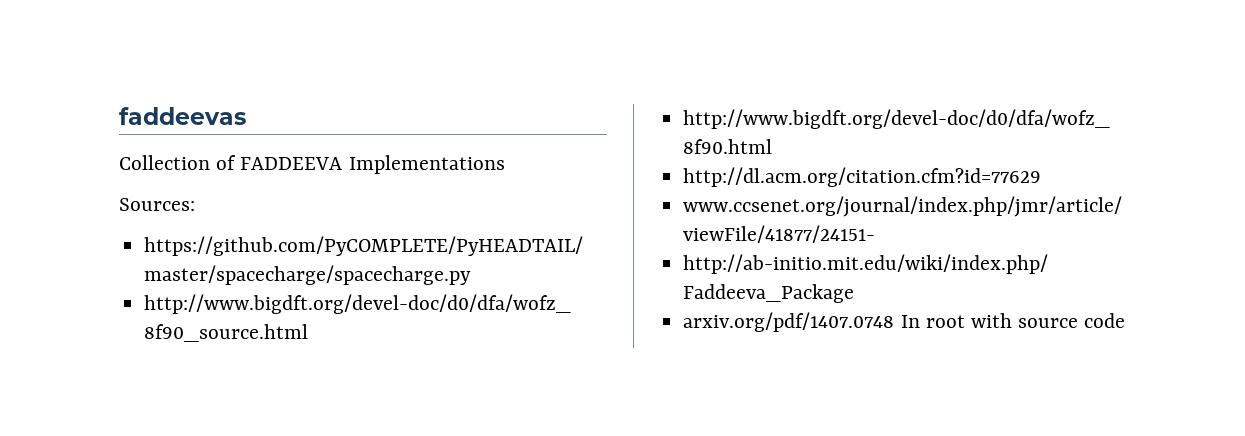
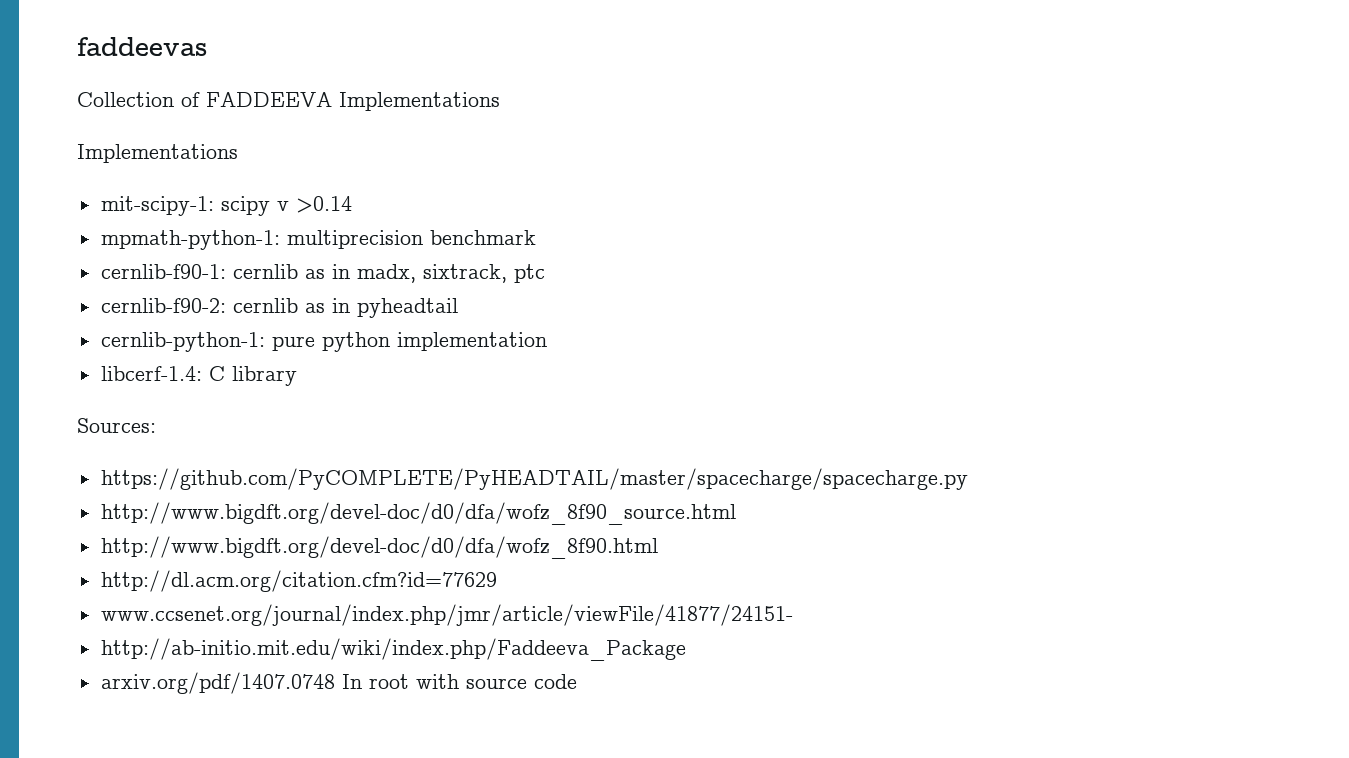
(505, 164) none -> [77,144,238,163] [100,196,352,216] [100,230,536,250] [100,264,545,283] [100,298,458,318] [100,332,547,352] [100,366,297,386] // Implementations // mit-scipy-1: scipy v >0.14 // mpmath-python-1: multiprecision benchmark // cernlib-f90-1: cernlib as in madx, sixtrack, ptc // cernlib-f90-2: cernlib as in pyheadtail // cernlib-python-1: pure python implementation // libcerf-1.4: C library

